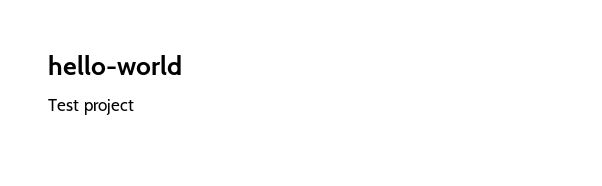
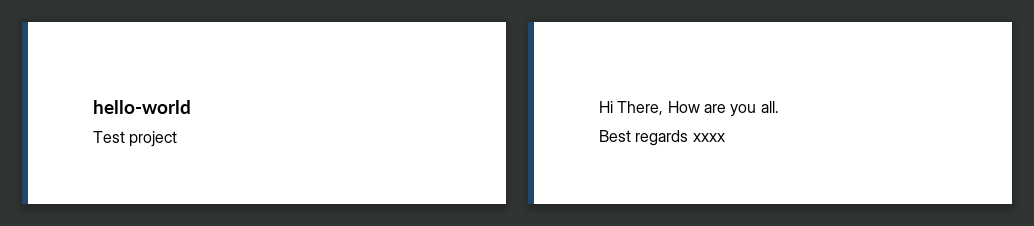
(134, 107) none -> [599,101,779,117] [599,130,725,146] // Hi There, How are you all. // Best regards xxxx

